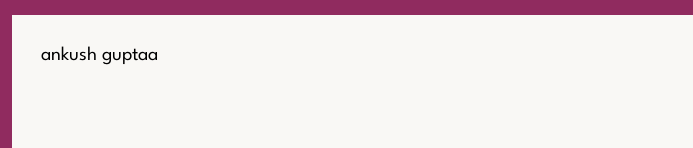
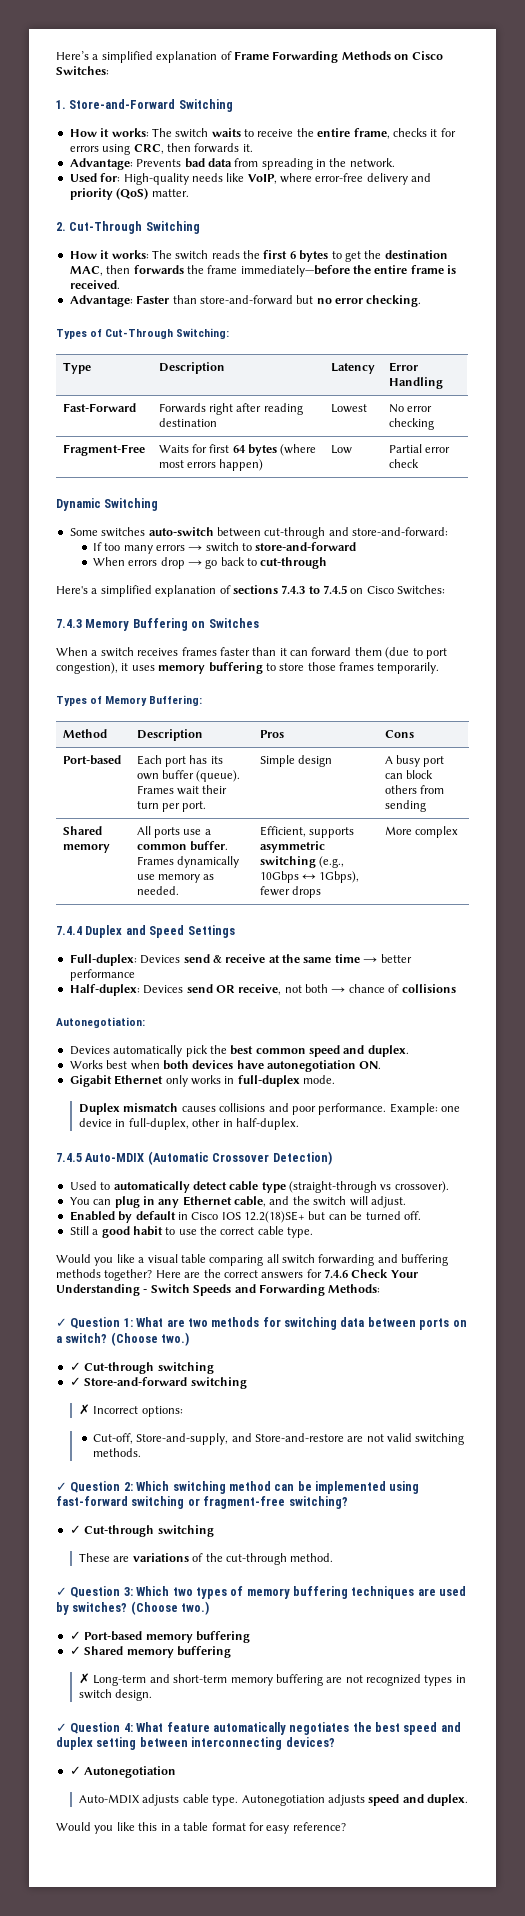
[41,46,159,65] ankush guptaa -> [56,51,444,63] [56,66,109,75] [56,99,233,112] [69,128,456,139] [69,143,253,155] [69,158,395,170] [69,173,432,185] [69,188,189,200] [56,221,200,234] [69,250,448,262] [69,265,457,277] [69,280,120,289] [69,295,422,307] [56,328,230,339] [62,362,91,374] [158,362,225,374] [330,363,375,374] [388,362,418,372] [388,377,443,389] [62,403,136,412] [158,403,303,415] [158,418,217,427] [330,404,367,413] [388,404,432,413] [388,418,434,430] [62,444,145,456] [158,444,317,456] [158,459,264,471] [330,445,352,454] [388,444,450,453] [388,459,419,468] [56,498,159,511] [69,527,448,539] [92,542,357,554] [92,557,328,569] [56,585,446,597] [56,618,259,631] [56,647,447,659] [56,662,440,674] [56,695,203,706] [62,729,107,738] [136,729,203,741] [259,730,284,738] [384,730,414,738] [62,755,121,765] [136,755,223,767] [136,770,241,782] [136,785,228,795] [136,801,207,812] [259,755,332,767] [384,755,445,767] [384,770,433,779] [384,785,444,794] [384,800,426,812] [62,826,102,835] [62,844,110,853] [136,826,211,838] [136,841,228,851] [136,856,239,868] [136,874,215,883] [136,886,179,895] [259,826,354,838] [259,841,325,853] [259,856,344,868] [259,871,360,883] [259,886,321,898] [384,826,458,838] [56,925,235,938] [69,954,412,966] [69,969,135,981] [69,984,456,996] [56,1017,145,1028] [69,1045,409,1057] [69,1060,382,1072] [69,1075,335,1087] [79,1103,461,1115] [79,1118,299,1130] [56,1151,332,1165] [69,1181,449,1193] [69,1196,406,1208] [69,1211,421,1223] [69,1226,314,1238] [56,1254,449,1266] [56,1269,418,1281] [56,1284,381,1296] [56,1317,467,1330] [56,1332,190,1346] [69,1362,214,1374] [69,1377,247,1389] [79,1404,183,1417] [92,1433,465,1445] [92,1448,141,1457] [56,1481,420,1494] [56,1496,348,1509] [69,1525,214,1537] [79,1553,334,1565] [56,1586,467,1599] [56,1601,210,1615] [69,1631,250,1643] [69,1646,231,1658] [79,1673,466,1686] [79,1689,153,1701] [56,1722,461,1735] [56,1737,335,1750] [69,1766,177,1778] [79,1794,469,1806] [56,1822,346,1834] Here’s a simplified explanation of Frame Forwarding Methods on Cisco Switches: // 1. Store-and-Forward Switching // How it works: The switch waits to receive the entire frame, checks it for errors using CRC, then forwards it. // Advantage: Prevents bad data from spreading in the network. // Used for: High-quality needs like VoIP, where error-free delivery and priority (QoS) matter. // 2. Cut-Through Switching // How it works: The switch reads the first 6 bytes to get the destination MAC, then forwards the frame immediately—before the entire frame is received. // Advantage: Faster than store-and-forward but no error checking. // Types of Cut-Through Switching: // Type | Description | Latency | Error Handling // Fast-Forward | Forwards right after reading destination | Lowest | No error checking // Fragment-Free | Waits for first 64 bytes (where most errors happen) | Low | Partial error check // Dynamic Switching // Some switches auto-switch between cut-through and store-and-forward: // If too many errors → switch to store-and-forward // When errors drop → go back to cut-through // Here's a simplified explanation of sections 7.4.3 to 7.4.5 on Cisco Switches: // 7.4.3 Memory Buffering on Switches // When a switch receives frames faster than it can forward them (due to port congestion), it uses memory buffering to store those frames temporarily. // Types of Memory Buffering: // Method | Description | Pros | Cons // Port-based | Each port has its own buffer (queue). Frames wait their turn per port. | Simple design | A busy port can block others from sending // Shared memory | All ports use a common buffer. Frames dynamically use memory as needed. | Efficient, supports asymmetric switching (e.g., 10Gbps ↔ 1Gbps), fewer drops | More complex // 7.4.4 Duplex and Speed Settings // Full-duplex: Devices send & receive at the same time → better performance // Half-duplex: Devices send OR receive, not both → chance of collisions // Autonegotiation: // Devices automatically pick the best common speed and duplex. // Works best when both devices have autonegotiation ON. // Gigabit Ethernet only works in full-duplex mode. // Duplex mismatch causes collisions and poor performance. Example: one device in full-duplex, other in half-duplex. // 7.4.5 Auto-MDIX (Automatic Crossover Detection) // Used to automatically detect cable type (straight-through vs crossover). // You can plug in any Ethernet cable, and the switch will adjust. // Enabled by default in Cisco IOS 12.2(18)SE+ but can be turned off. // Still a good habit to use the correct cable type. // Would you like a visual table comparing all switch forwarding and buffering methods together? Here are the correct answers for 7.4.6 Check Your Understanding - Switch Speeds and Forwarding Methods: // ✓ Question 1: What are two methods for switching data between ports on a switch? (Choose two.) // ✓ Cut-through switching // ✓ Store-and-forward switching // ✗ Incorrect options: // Cut-off, Store-and-supply, and Store-and-restore are not valid switching methods. // ✓ Question 2: Which switching method can be implemented using fast-forward switching or fragment-free switching? // ✓ Cut-through switching // These are variations of the cut-through method. // ✓ Question 3: Which two types of memory buffering techniques are used by switches? (Choose two.) // ✓ Port-based memory buffering // ✓ Shared memory buffering // ✗ Long-term and short-term memory buffering are not recognized types in switch design. // ✓ Question 4: What feature automatically negotiates the best speed and duplex setting between interconnecting devices? // ✓ Autonegotiation // Auto-MDIX adjusts cable type. Autonegotiation adjusts speed and duplex. // Would you like this in a table format for easy reference?

